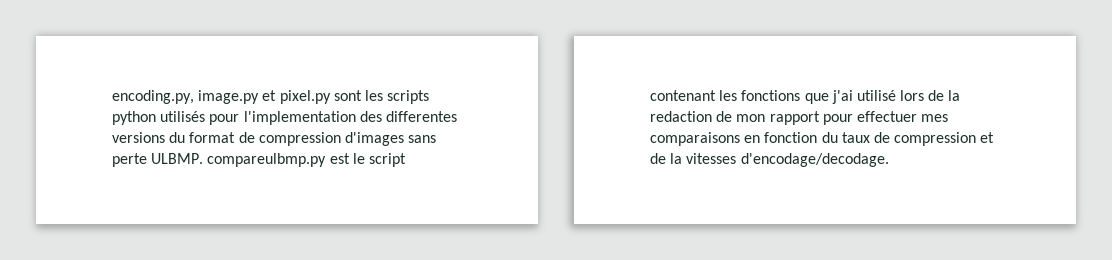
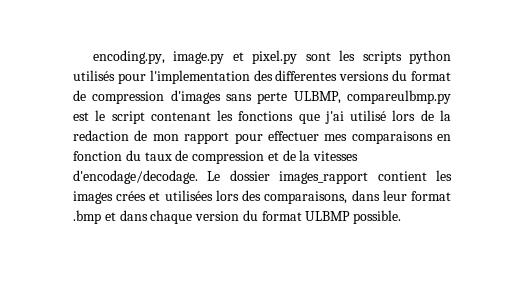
[151,153,204,164] ULBMP. -> [293,91,341,104] ULBMP,
(889, 160) none -> [207,170,452,184] [73,190,452,204] [73,210,402,224] Le dossier images_rapport contient les images crées et utilisées lors des comparaisons, dans leur format .bmp et dans chaque version du format ULBMP possible.

